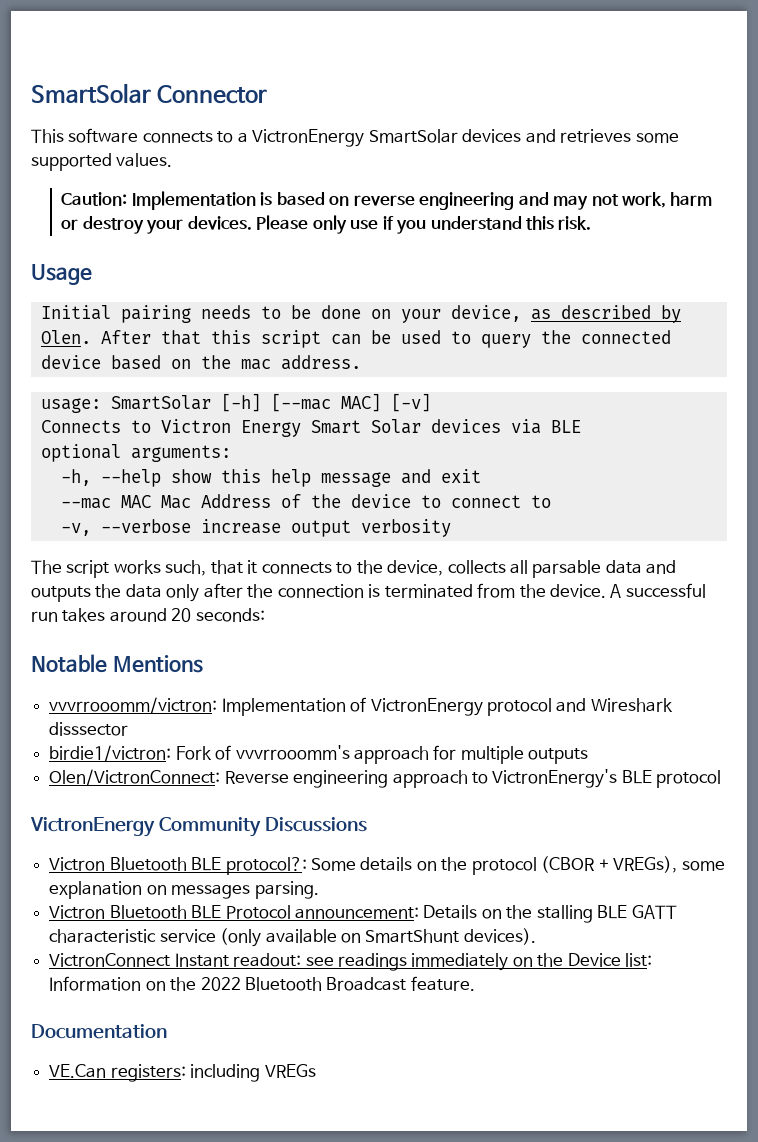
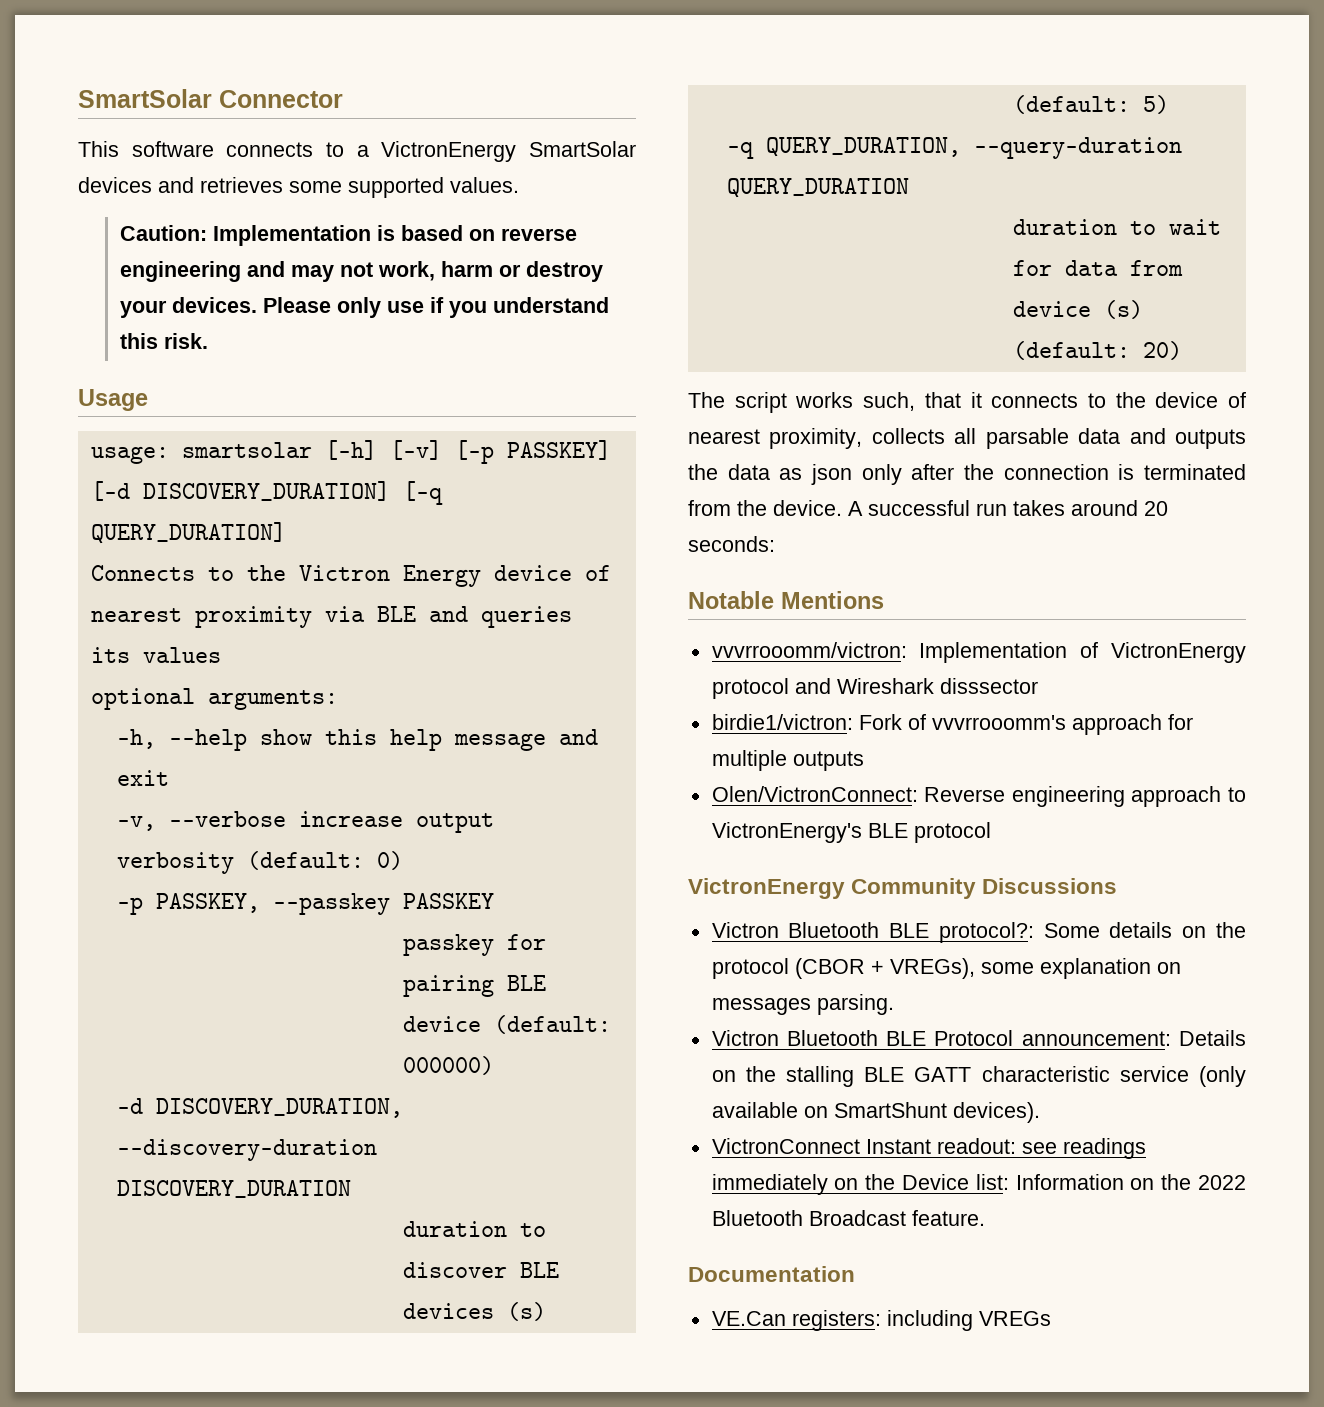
[40,305,681,323] [40,330,671,348] [40,355,361,370] [40,393,431,413] Initial pairing needs to be done on your device, as described by Olen. After that this script can be used to query the connected device based on the mac address. // usage: SmartSolar [-h] [--mac MAC] [-v] -> [90,440,611,464] [90,481,443,505] [90,522,286,544] usage: smartsolar [-h] [-v] [-p PASSKEY] [-d DISCOVERY_DURATION] [-q QUERY_DURATION]
(151, 426) none -> [246,565,286,581] the
[310,419,581,434] Smart Solar devices via BLE -> [493,565,611,581] [90,606,572,628] [90,647,221,663] device of nearest proximity via BLE and queries its values
[60,494,551,509] // --mac MAC Mac Address of the device to connect to -> (169, 778) none
(451, 528) none -> [246,851,403,870] [116,893,494,915] [402,934,546,956] [402,975,546,997] [402,1015,611,1034] [402,1056,494,1075] [116,1098,403,1118] [116,1139,377,1161] [116,1180,351,1198] [402,1221,546,1237] [402,1262,559,1278] [402,1302,546,1321] [1012,95,1169,114] [726,137,1182,159] [726,178,909,198] [1012,219,1221,235] [1012,260,1183,276] [1012,300,1143,319] [1012,341,1182,360] (default: 0) // -p PASSKEY, --passkey PASSKEY // passkey for pairing BLE device (default: 000000) // -d DISCOVERY_DURATION, --discovery-duration DISCOVERY_DURATION // duration to discover BLE devices (s) (default: 5) // -q QUERY_DURATION, --query-duration QUERY_DURATION // duration to wait for data from device (s) (default: 20)
[387,560,444,576] device, -> [1155,392,1246,408] [688,428,863,449] device of nearest proximity,
(162, 591) none -> [779,464,852,485] as json

